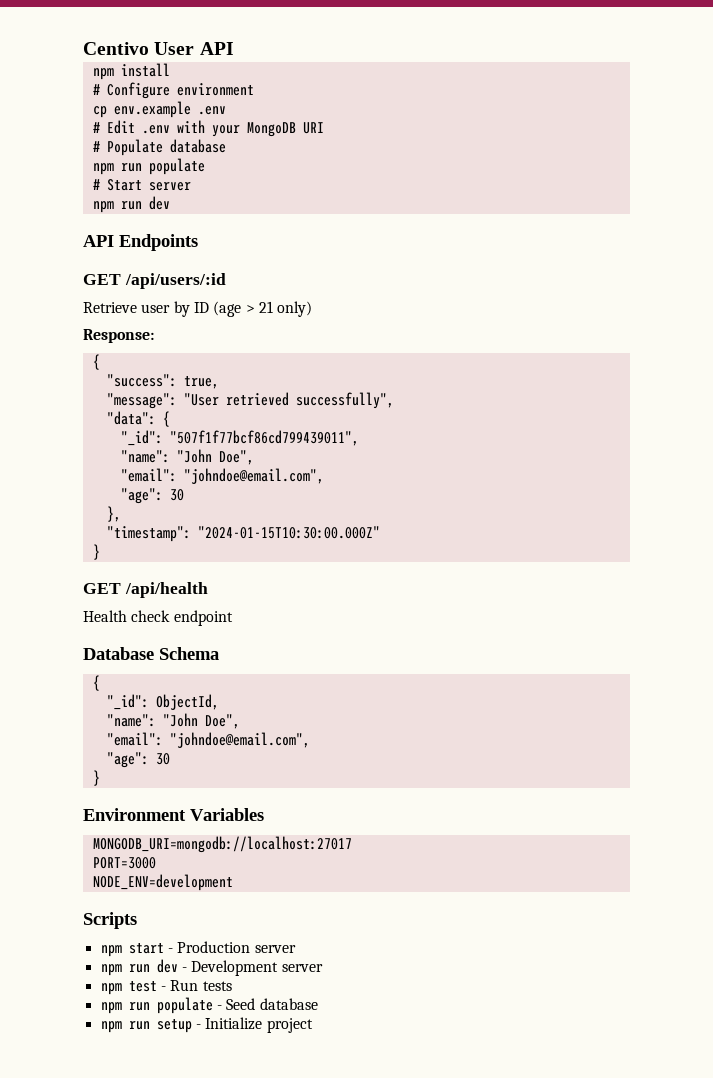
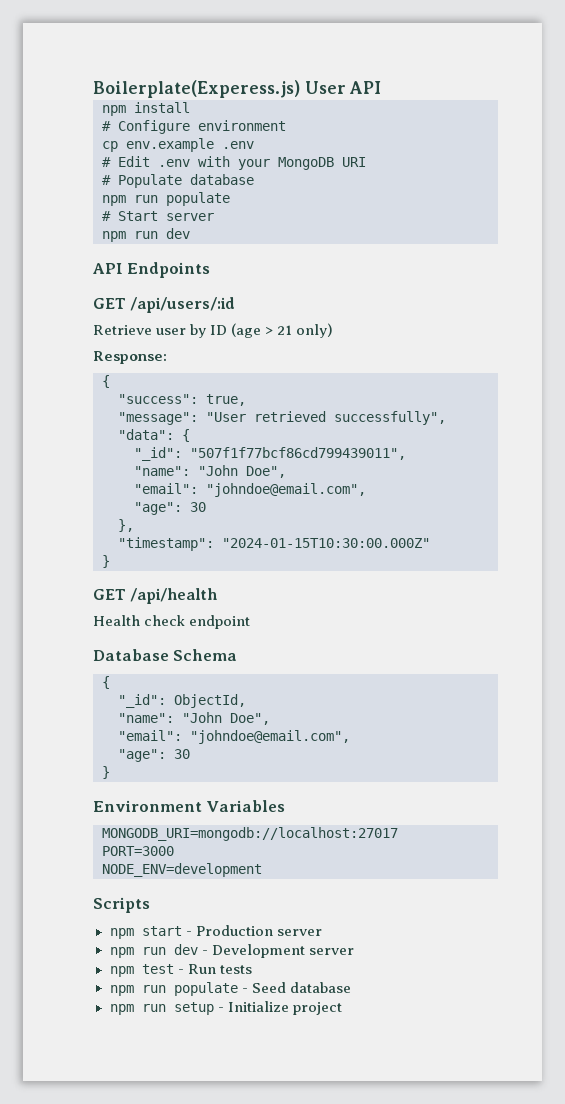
[83,42,149,55] Centivo -> [93,80,300,98] Boilerplate(Experess.js)

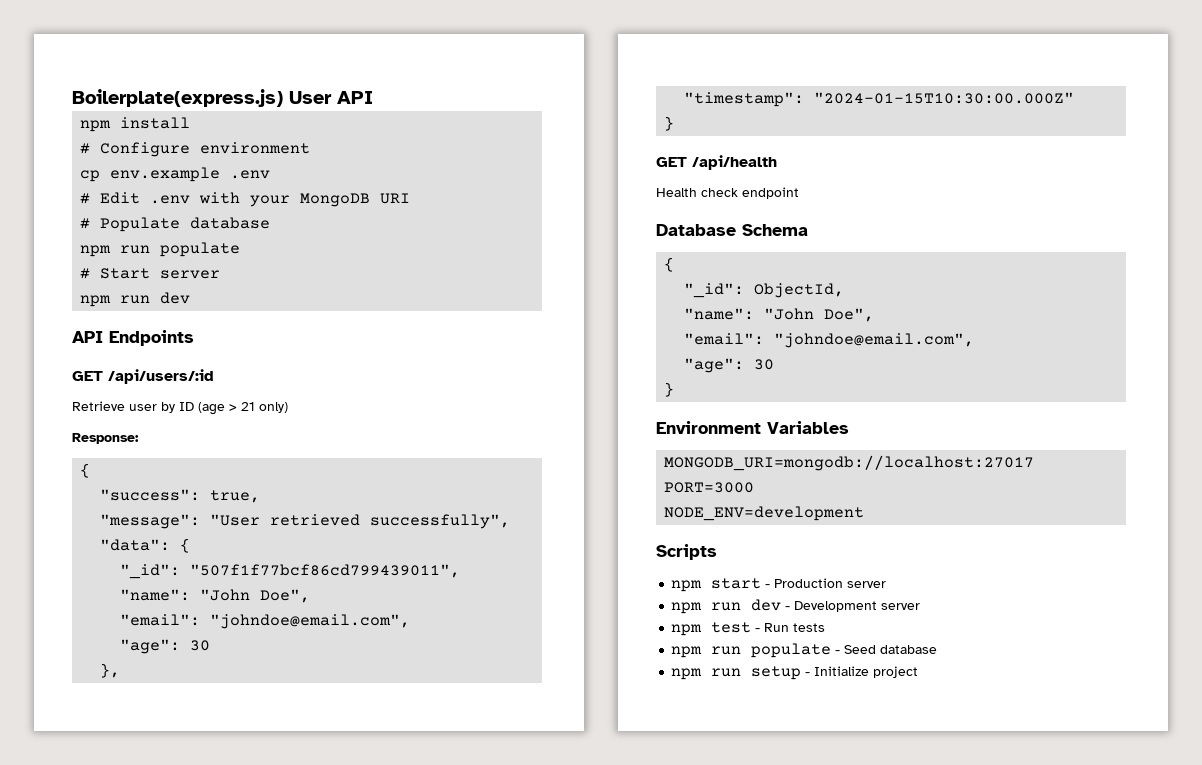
[93,80,300,98] Boilerplate(Experess.js) -> [72,89,283,107] Boilerplate(express.js)

